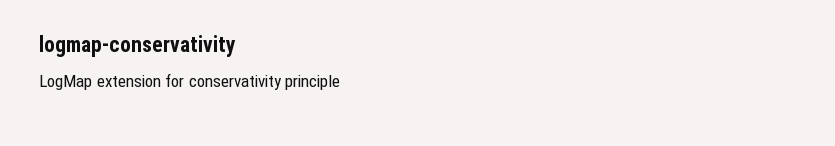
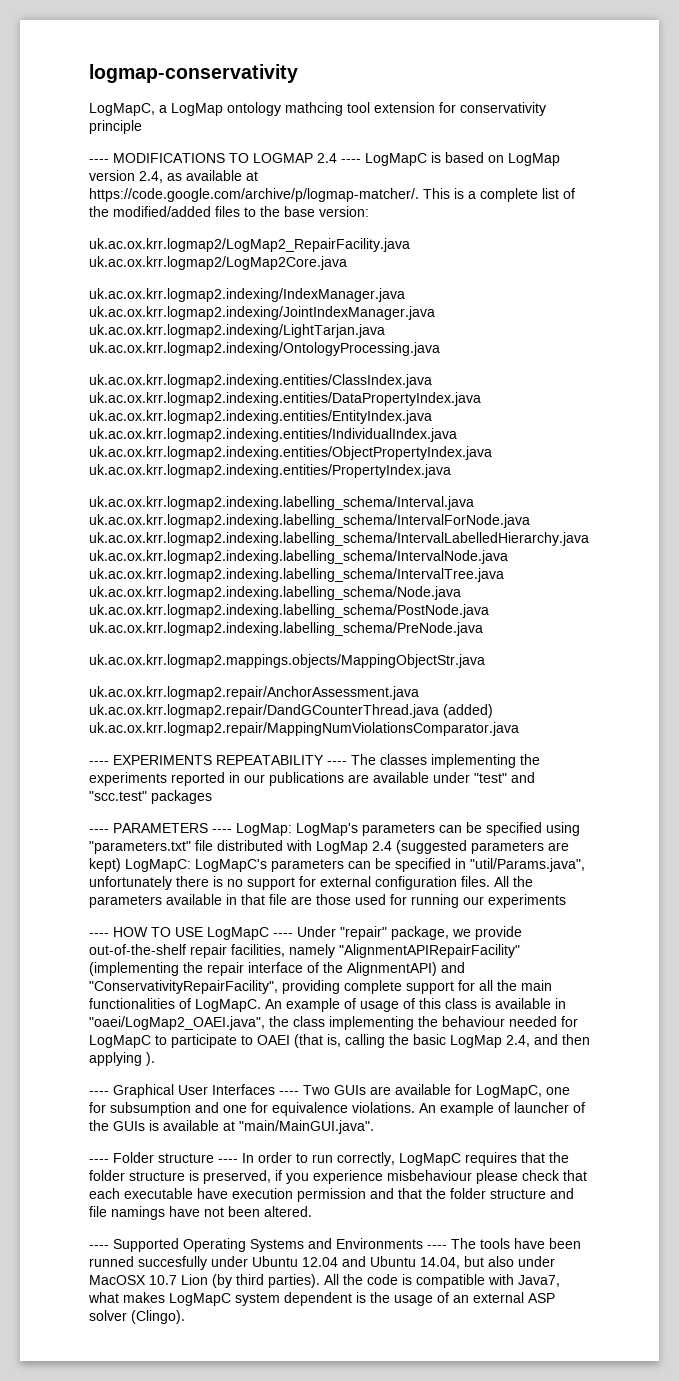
[39,73,341,90] LogMap extension for conservativity principle -> [89,102,546,116] [89,120,142,134] [89,152,560,166] [89,170,258,183] [89,188,575,202] [89,206,369,217] [89,238,410,252] [89,256,347,270] [89,288,405,302] [89,306,435,320] [89,324,385,338] [89,342,440,356] [89,374,432,388] [89,392,481,406] [89,410,432,424] [89,428,457,442] [89,446,492,460] [89,464,451,478] [89,496,474,510] [89,514,530,528] [89,532,589,546] [89,550,508,564] [89,568,504,582] [89,586,461,600] [89,604,489,618] [89,622,483,636] [89,654,485,668] [89,686,419,700] [89,704,493,718] [89,722,519,736] [89,754,540,768] [89,772,535,786] [89,790,212,804] [89,822,580,836] [89,840,569,854] [89,858,585,872] [89,876,533,890] [89,894,566,908] [89,926,522,940] [89,944,520,958] [89,962,465,976] [89,980,552,994] [89,998,566,1012] [89,1016,578,1030] [89,1034,590,1048] [89,1052,155,1066] [89,1084,570,1098] [89,1102,585,1116] [89,1120,374,1134] [89,1152,569,1166] [89,1170,587,1184] [89,1188,574,1202] [89,1206,312,1220] [89,1238,581,1252] [89,1256,555,1270] [89,1274,560,1288] [88,1292,555,1306] [89,1310,185,1324] LogMapC, a LogMap ontology mathcing tool extension for conservativity principle // ---- MODIFICATIONS TO LOGMAP 2.4 ---- LogMapC is based on LogMap version 2.4, as available at https://code.google.com/archive/p/logmap-matcher/. This is a complete list of the modified/added files to the base version: // uk.ac.ox.krr.logmap2/LogMap2_RepairFacility.java uk.ac.ox.krr.logmap2/LogMap2Core.java // uk.ac.ox.krr.logmap2.indexing/IndexManager.java uk.ac.ox.krr.logmap2.indexing/JointIndexManager.java uk.ac.ox.krr.logmap2.indexing/LightTarjan.java uk.ac.ox.krr.logmap2.indexing/OntologyProcessing.java // uk.ac.ox.krr.logmap2.indexing.entities/ClassIndex.java uk.ac.ox.krr.logmap2.indexing.entities/DataPropertyIndex.java uk.ac.ox.krr.logmap2.indexing.entities/EntityIndex.java uk.ac.ox.krr.logmap2.indexing.entities/IndividualIndex.java uk.ac.ox.krr.logmap2.indexing.entities/ObjectPropertyIndex.java uk.ac.ox.krr.logmap2.indexing.entities/PropertyIndex.java // uk.ac.ox.krr.logmap2.indexing.labelling_schema/Interval.java uk.ac.ox.krr.logmap2.indexing.labelling_schema/IntervalForNode.java uk.ac.ox.krr.logmap2.indexing.labelling_schema/IntervalLabelledHierarchy.java uk.ac.ox.krr.logmap2.indexing.labelling_schema/IntervalNode.java uk.ac.ox.krr.logmap2.indexing.labelling_schema/IntervalTree.java uk.ac.ox.krr.logmap2.indexing.labelling_schema/Node.java uk.ac.ox.krr.logmap2.indexing.labelling_schema/PostNode.java uk.ac.ox.krr.logmap2.indexing.labelling_schema/PreNode.java // uk.ac.ox.krr.logmap2.mappings.objects/MappingObjectStr.java // uk.ac.ox.krr.logmap2.repair/AnchorAssessment.java uk.ac.ox.krr.logmap2.repair/DandGCounterThread.java (added) uk.ac.ox.krr.logmap2.repair/MappingNumViolationsComparator.java // ---- EXPERIMENTS REPEATABILITY ---- The classes implementing the experiments reported in our publications are available under "test" and "scc.test" packages // ---- PARAMETERS ---- LogMap: LogMap's parameters can be specified using "parameters.txt" file distributed with LogMap 2.4 (suggested parameters are kept) LogMapC: LogMapC's parameters can be specified in "util/Params.java", unfortunately there is no support for external configuration files. All the parameters available in that file are those used for running our experiments // ---- HOW TO USE LogMapC ---- Under "repair" package, we provide out-of-the-shelf repair facilities, namely "AlignmentAPIRepairFacility" (implementing the repair interface of the AlignmentAPI) and "ConservativityRepairFacility", providing complete support for all the main functionalities of LogMapC. An example of usage of this class is available in "oaei/LogMap2_OAEI.java", the class implementing the behaviour needed for LogMapC to participate to OAEI (that is, calling the basic LogMap 2.4, and then applying ). // ---- Graphical User Interfaces ---- Two GUIs are available for LogMapC, one for subsumption and one for equivalence violations. An example of launcher of the GUIs is available at "main/MainGUI.java". // ---- Folder structure ---- In order to run correctly, LogMapC requires that the folder structure is preserved, if you experience misbehaviour please check that each executable have execution permission and that the folder structure and file namings have not been altered. // ---- Supported Operating Systems and Environments ---- The tools have been runned succesfully under Ubuntu 12.04 and Ubuntu 14.04, but also under MacOSX 10.7 Lion (by third parties). All the code is compatible with Java7, what makes LogMapC system dependent is the usage of an external ASP solver (Clingo).

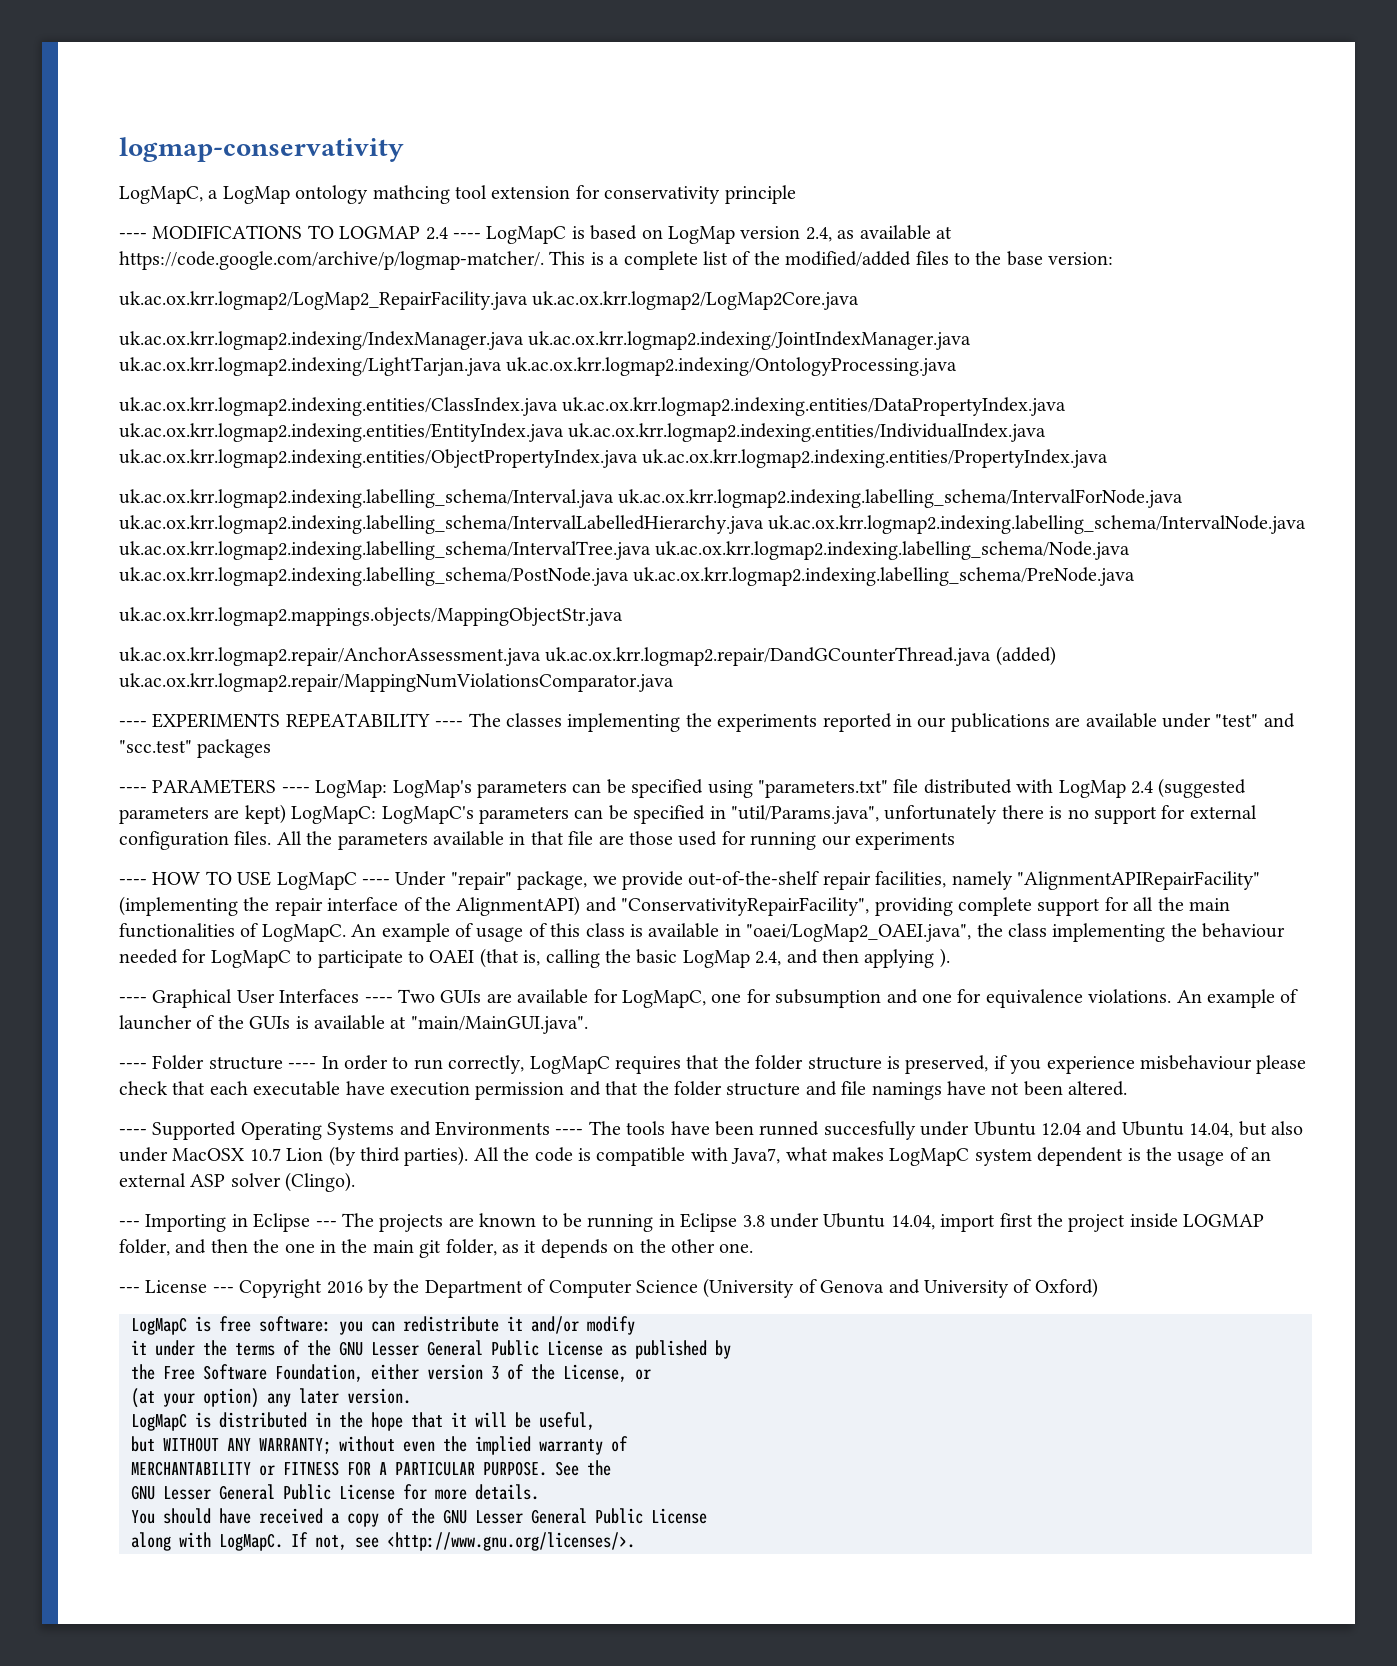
(185, 1317) none -> [119,1213,1265,1232] [119,1239,754,1258] [119,1278,1098,1298] [131,1316,635,1335] [131,1340,731,1359] [131,1364,651,1382] [131,1388,411,1408] [131,1412,595,1431] [131,1436,628,1455] [131,1460,611,1476] [131,1484,539,1500] [131,1508,707,1527] [131,1532,635,1551] // --- Importing in Eclipse --- The projects are known to be running in Eclipse 3.8 under Ubuntu 14.04, import first the project inside LOGMAP folder, and then the one in the main git folder, as it depends on the other one. // --- License --- Copyright 2016 by the Department of Computer Science (University of Genova and University of Oxford) // LogMapC is free software: you can redistribute it and/or modify // it under the terms of the GNU Lesser General Public License as published by // the Free Software Foundation, either version 3 of the License, or // (at your option) any later version. // LogMapC is distributed in the hope that it will be useful, // but WITHOUT ANY WARRANTY; without even the implied warranty of // MERCHANTABILITY or FITNESS FOR A PARTICULAR PURPOSE. See the // GNU Lesser General Public License for more details. // You should have received a copy of the GNU Lesser General Public License // along with LogMapC. If not, see <http://www.gnu.org/licenses/>.

